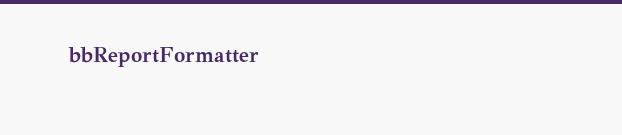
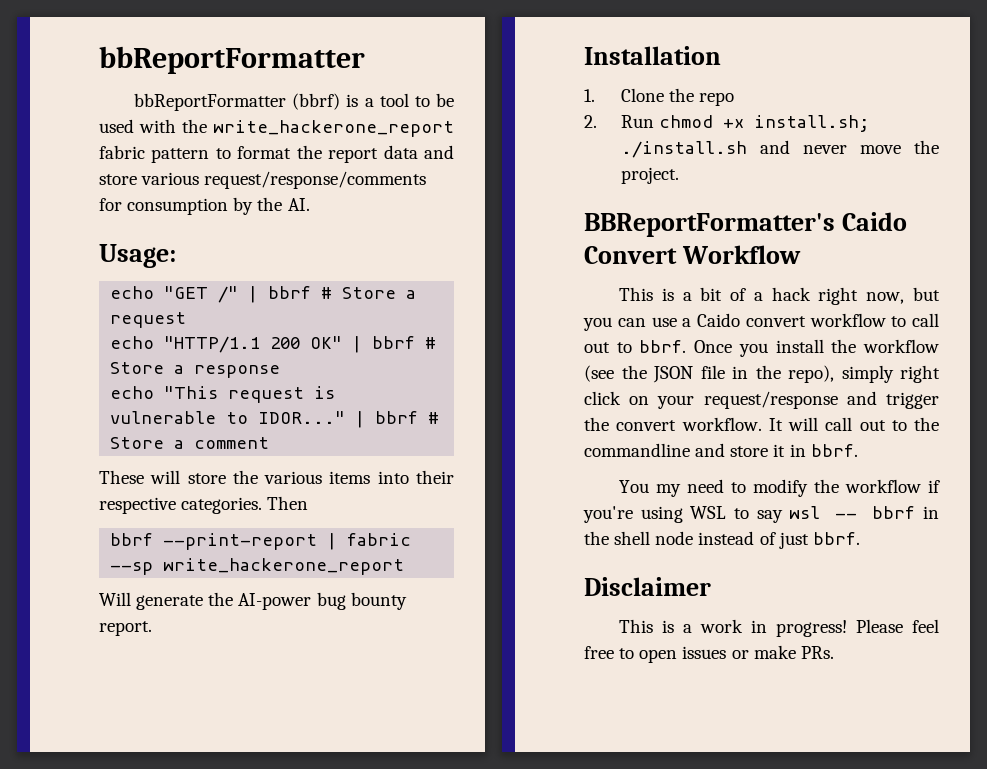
[68,47,259,67] bbReportFormatter -> [99,46,365,74] [134,93,454,111] [99,119,454,137] [99,145,454,163] [99,171,427,189] [99,197,310,215] [99,244,176,268] [110,286,417,303] [110,312,187,328] [110,336,437,353] [110,362,281,378] [110,386,336,403] [110,411,440,428] [110,437,270,449] [99,470,454,484] [99,496,309,514] [110,533,412,550] [110,558,405,575] [99,592,407,610] [99,621,152,636] [584,46,721,65] [584,88,734,106] [584,115,869,132] [620,140,940,158] [620,167,679,184] [584,212,907,237] [584,245,801,264] [619,287,940,305] [583,313,939,331] [584,339,939,357] [584,365,940,383] [584,391,939,409] [584,417,939,431] [584,443,858,457] [619,479,940,497] [583,506,939,523] [584,531,860,549] [584,577,711,596] [619,619,939,637] [584,645,834,663] bbReportFormatter // bbReportFormatter (bbrf) is a tool to be used with the write_hackerone_report fabric pattern to format the report data and store various request/response/comments for consumption by the AI. // Usage: // echo "GET /" | bbrf # Store a request // echo "HTTP/1.1 200 OK" | bbrf # Store a response // echo "This request is vulnerable to IDOR..." | bbrf # Store a comment // These will store the various items into their respective categories. Then // bbrf --print-report | fabric --sp write_hackerone_report // Will generate the AI-power bug bounty report. // Installation // 1. Clone the repo // 2. Run chmod +x install.sh; ./install.sh and never move the project. // BBReportFormatter's Caido Convert Workflow // This is a bit of a hack right now, but you can use a Caido convert workflow to call out to bbrf. Once you install the workflow (see the JSON file in the repo), simply right click on your request/response and trigger the convert workflow. It will call out to the commandline and store it in bbrf. // You my need to modify the workflow if you're using WSL to say wsl -- bbrf in the shell node instead of just bbrf. // Disclaimer // This is a work in progress! Please feel free to open issues or make PRs.

